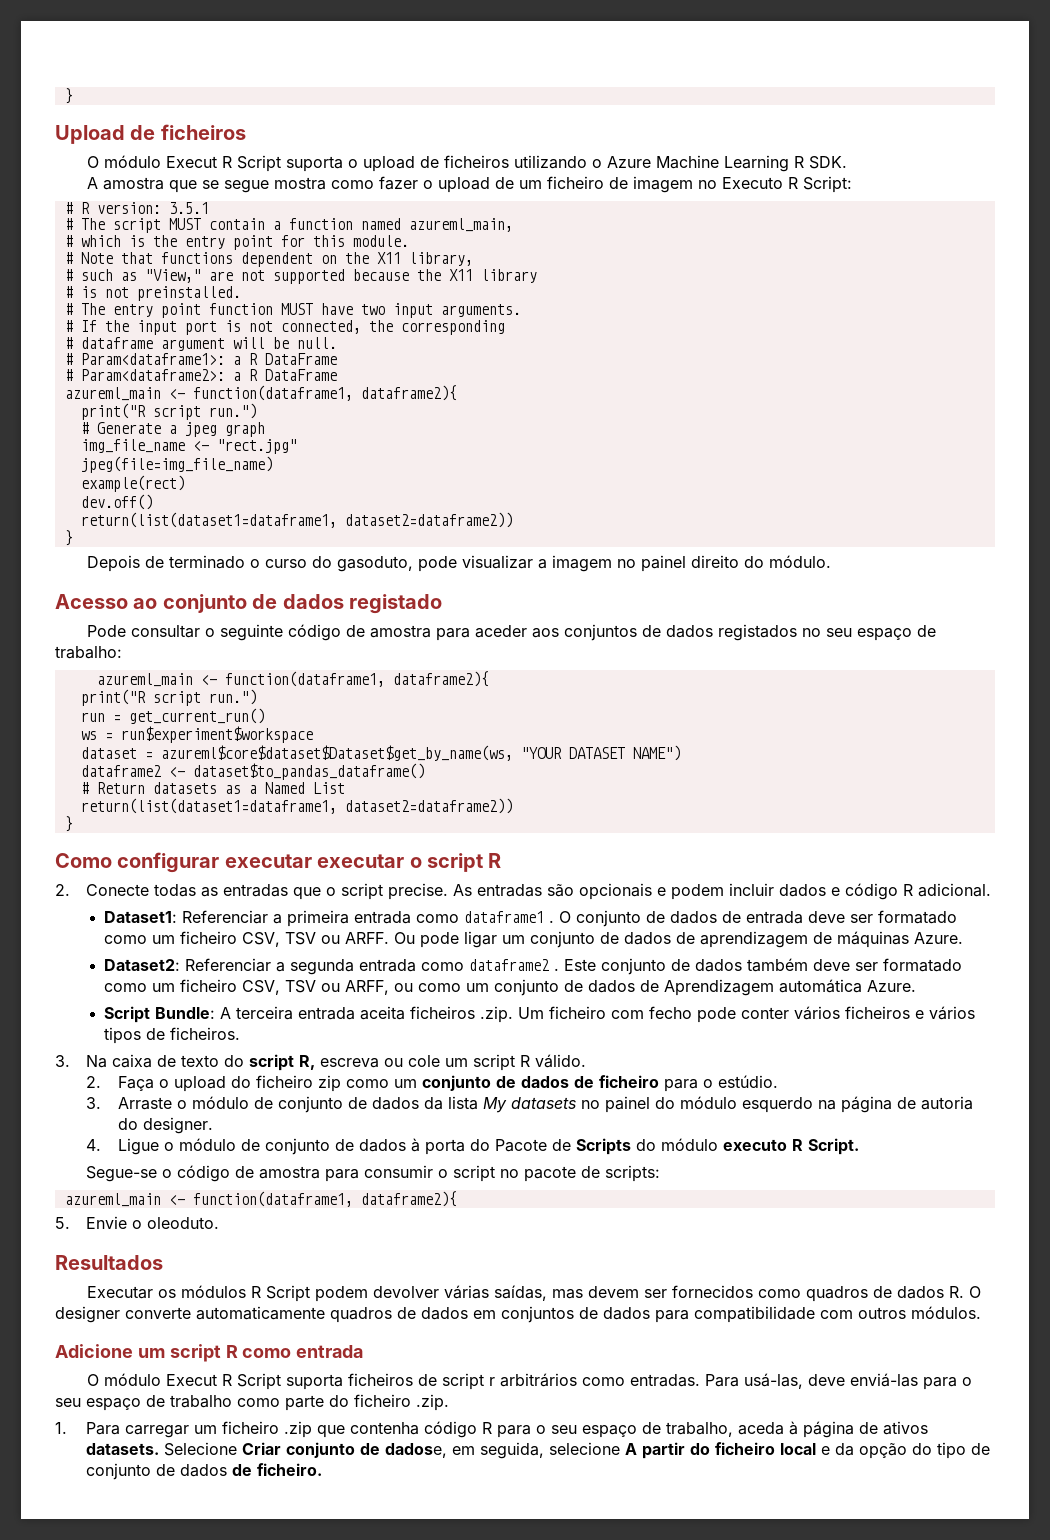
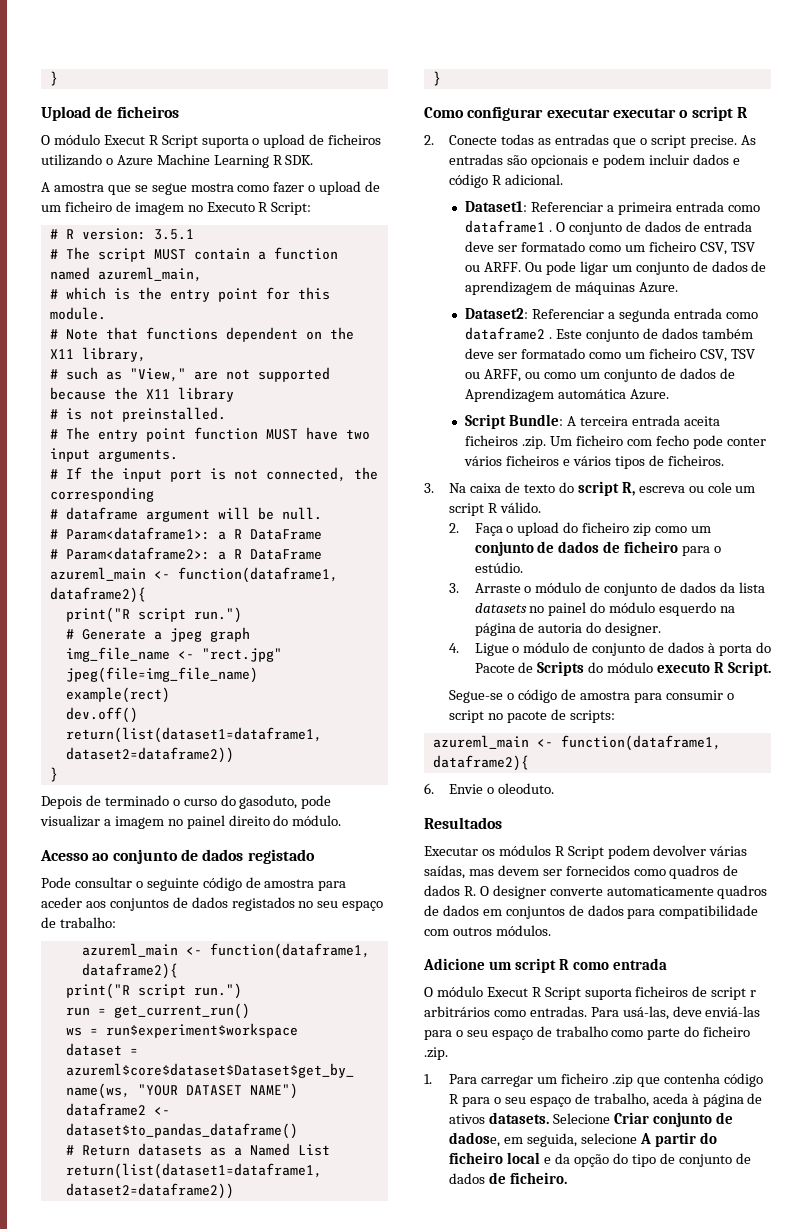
[482,1097,507,1113] My -> (765, 587) none
[55,1217,70,1229] 5. -> [424,783,434,794] 6.

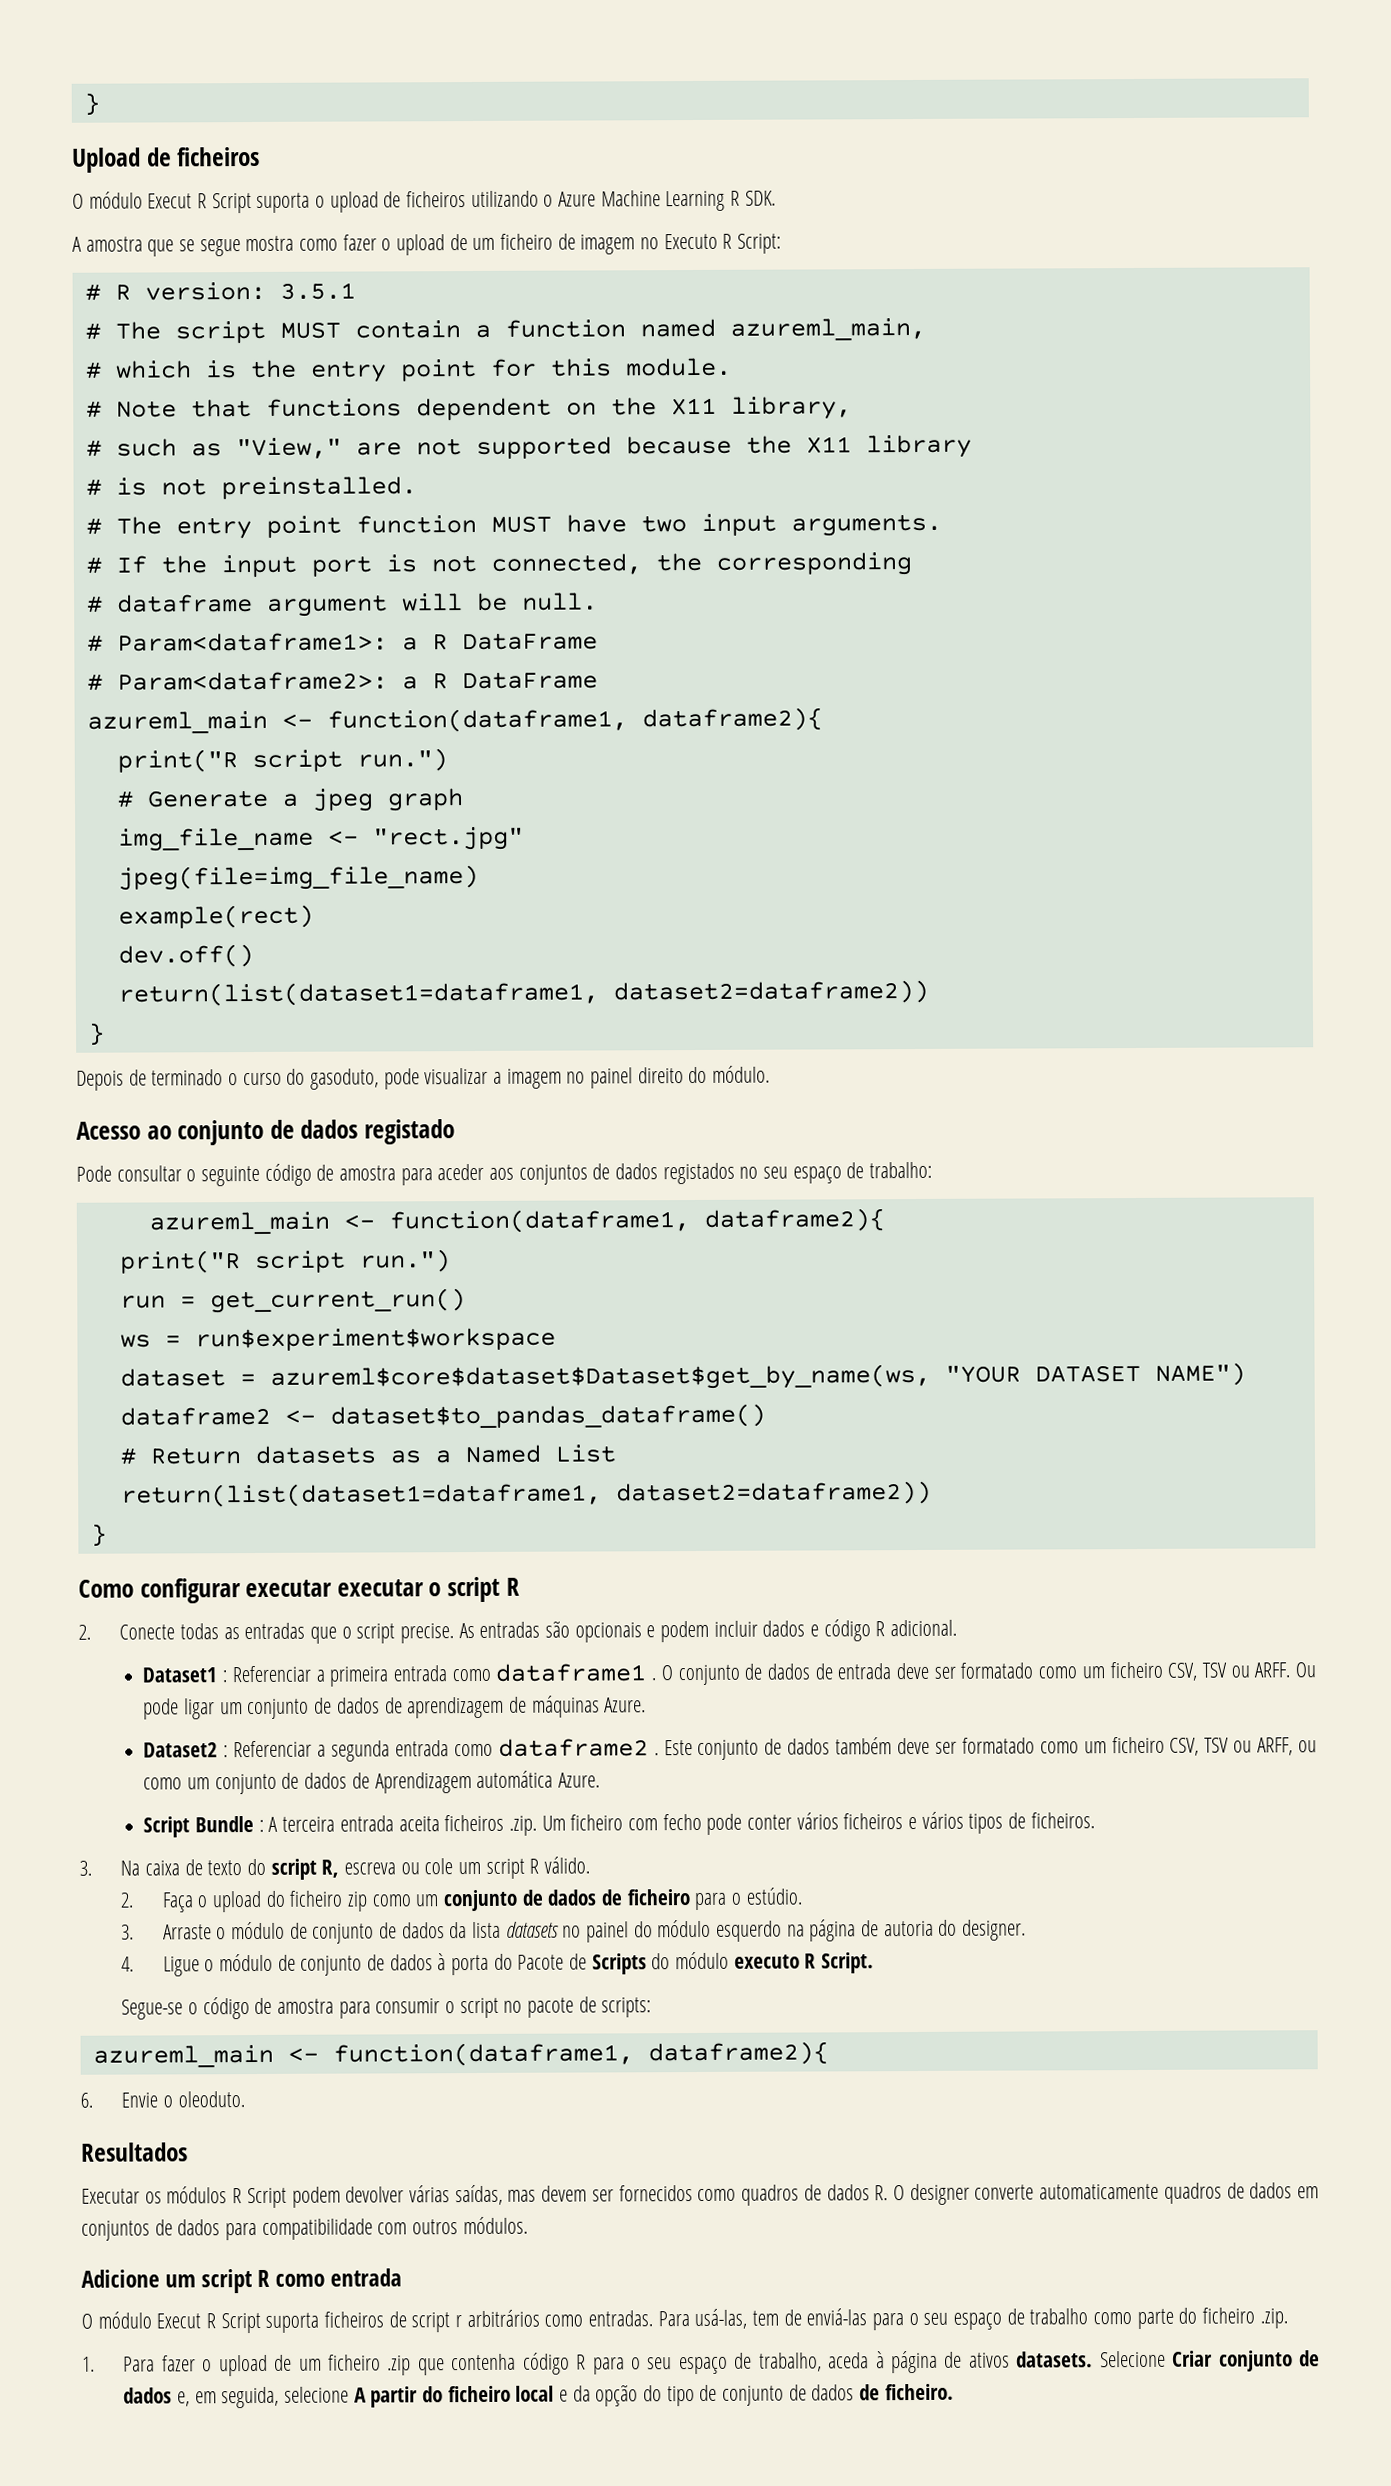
[465,201,528,212] Dataset1: -> [142,1667,228,1683] Dataset1 :
[465,308,529,319] Dataset2: -> [143,1742,229,1758] Dataset2 :
[509,414,564,426] Bundle: -> [195,1816,264,1833] Bundle :
[672,1006,702,1017] deve -> [752,2309,802,2326] tem de
[481,1075,534,1087] carregar -> [161,2354,293,2377] fazer o upload de
[449,1132,501,1147] dadose, -> [123,2387,191,2407] dados e,

